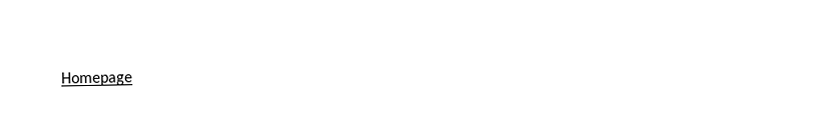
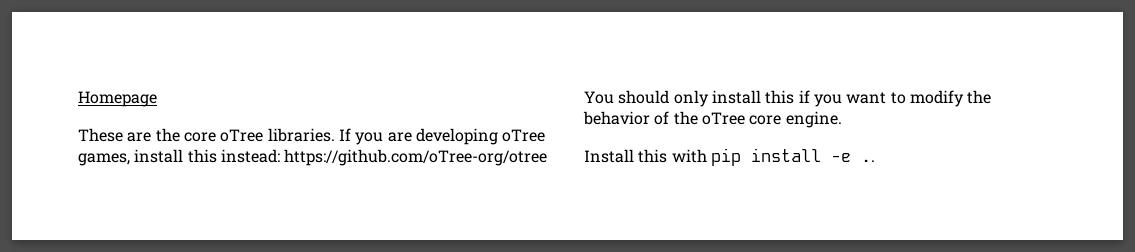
(133, 79) none -> [78,128,546,145] [78,149,548,166] [584,90,992,107] [583,111,842,128] [584,148,875,166] // These are the core oTree libraries. If you are developing oTree games, install this instead: https://github.com/oTree-org/otree You should only install this if you want to modify the behavior of the oTree core engine. // Install this with pip install -e ..

